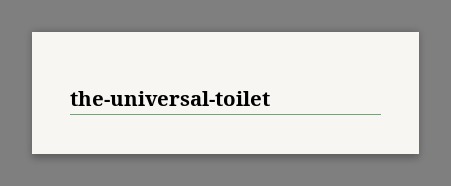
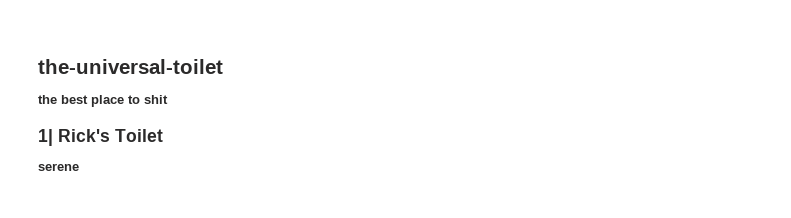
(270, 98) none -> [38,95,168,107] [38,129,163,146] [38,163,79,171] // the best place to shit // 1| Rick's Toilet // serene

